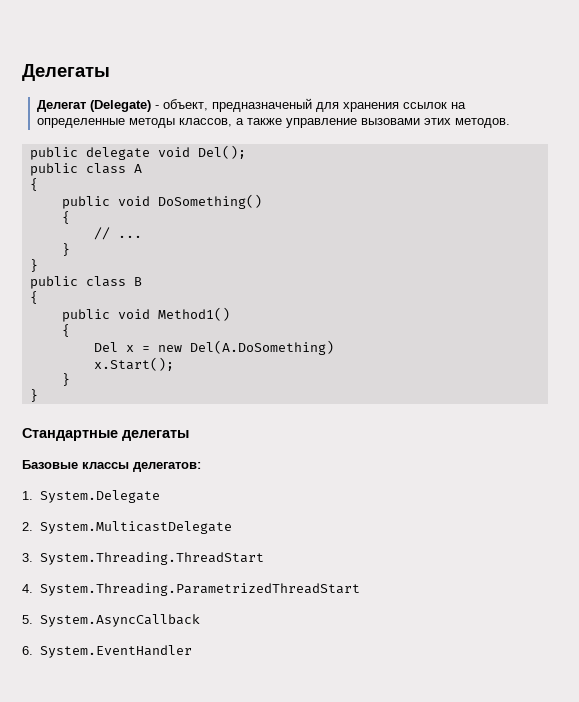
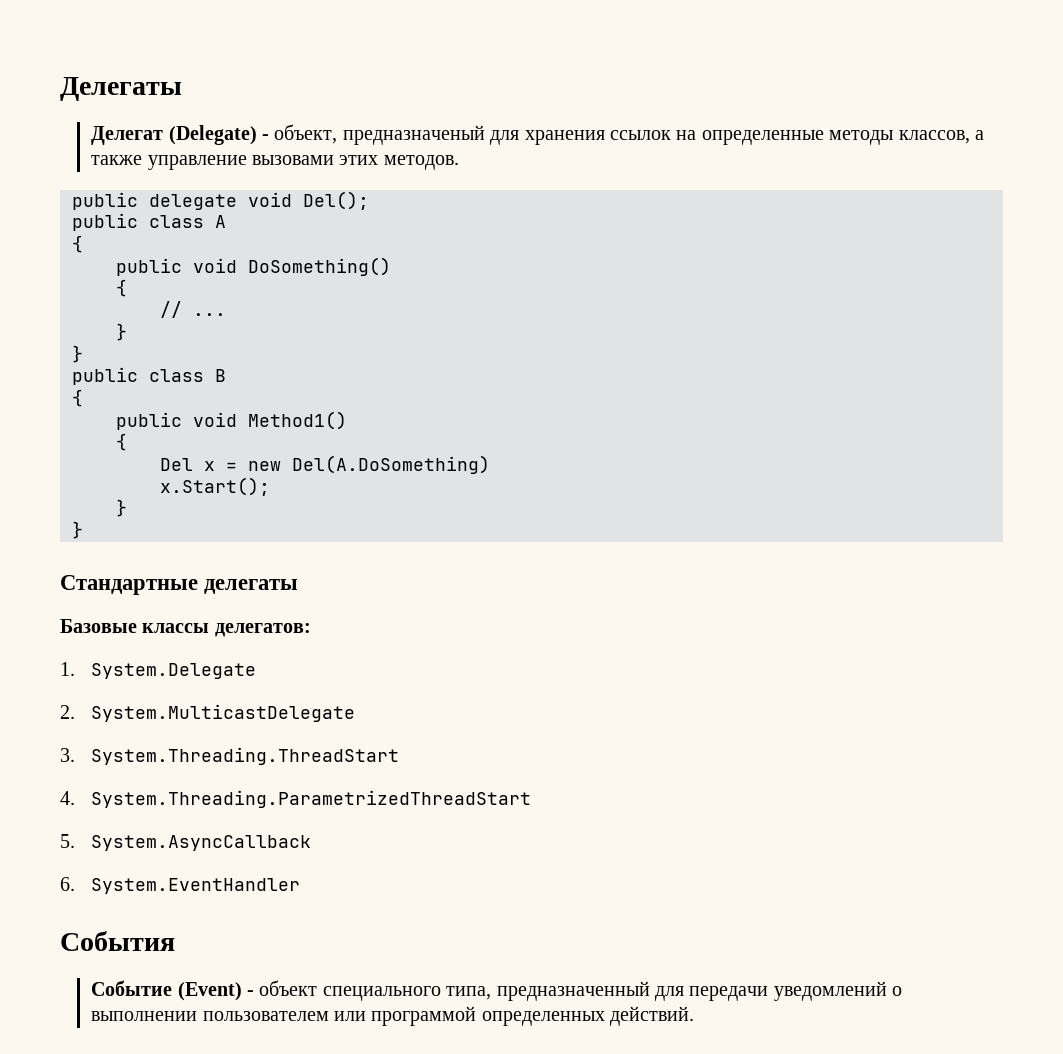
(192, 651) none -> [60,931,175,951] [91,980,903,1001] [91,1006,695,1026] // События // Событие (Event) - объект специального типа, предназначенный для передачи уведомлений о выполнении пользователем или программой определенных действий.

